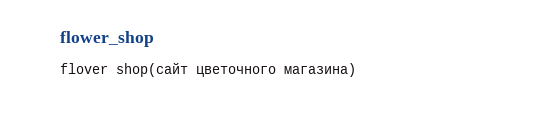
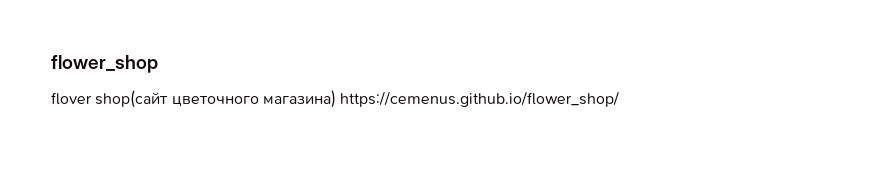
(356, 70) none -> [340,91,620,107] https://cemenus.github.io/flower_shop/

